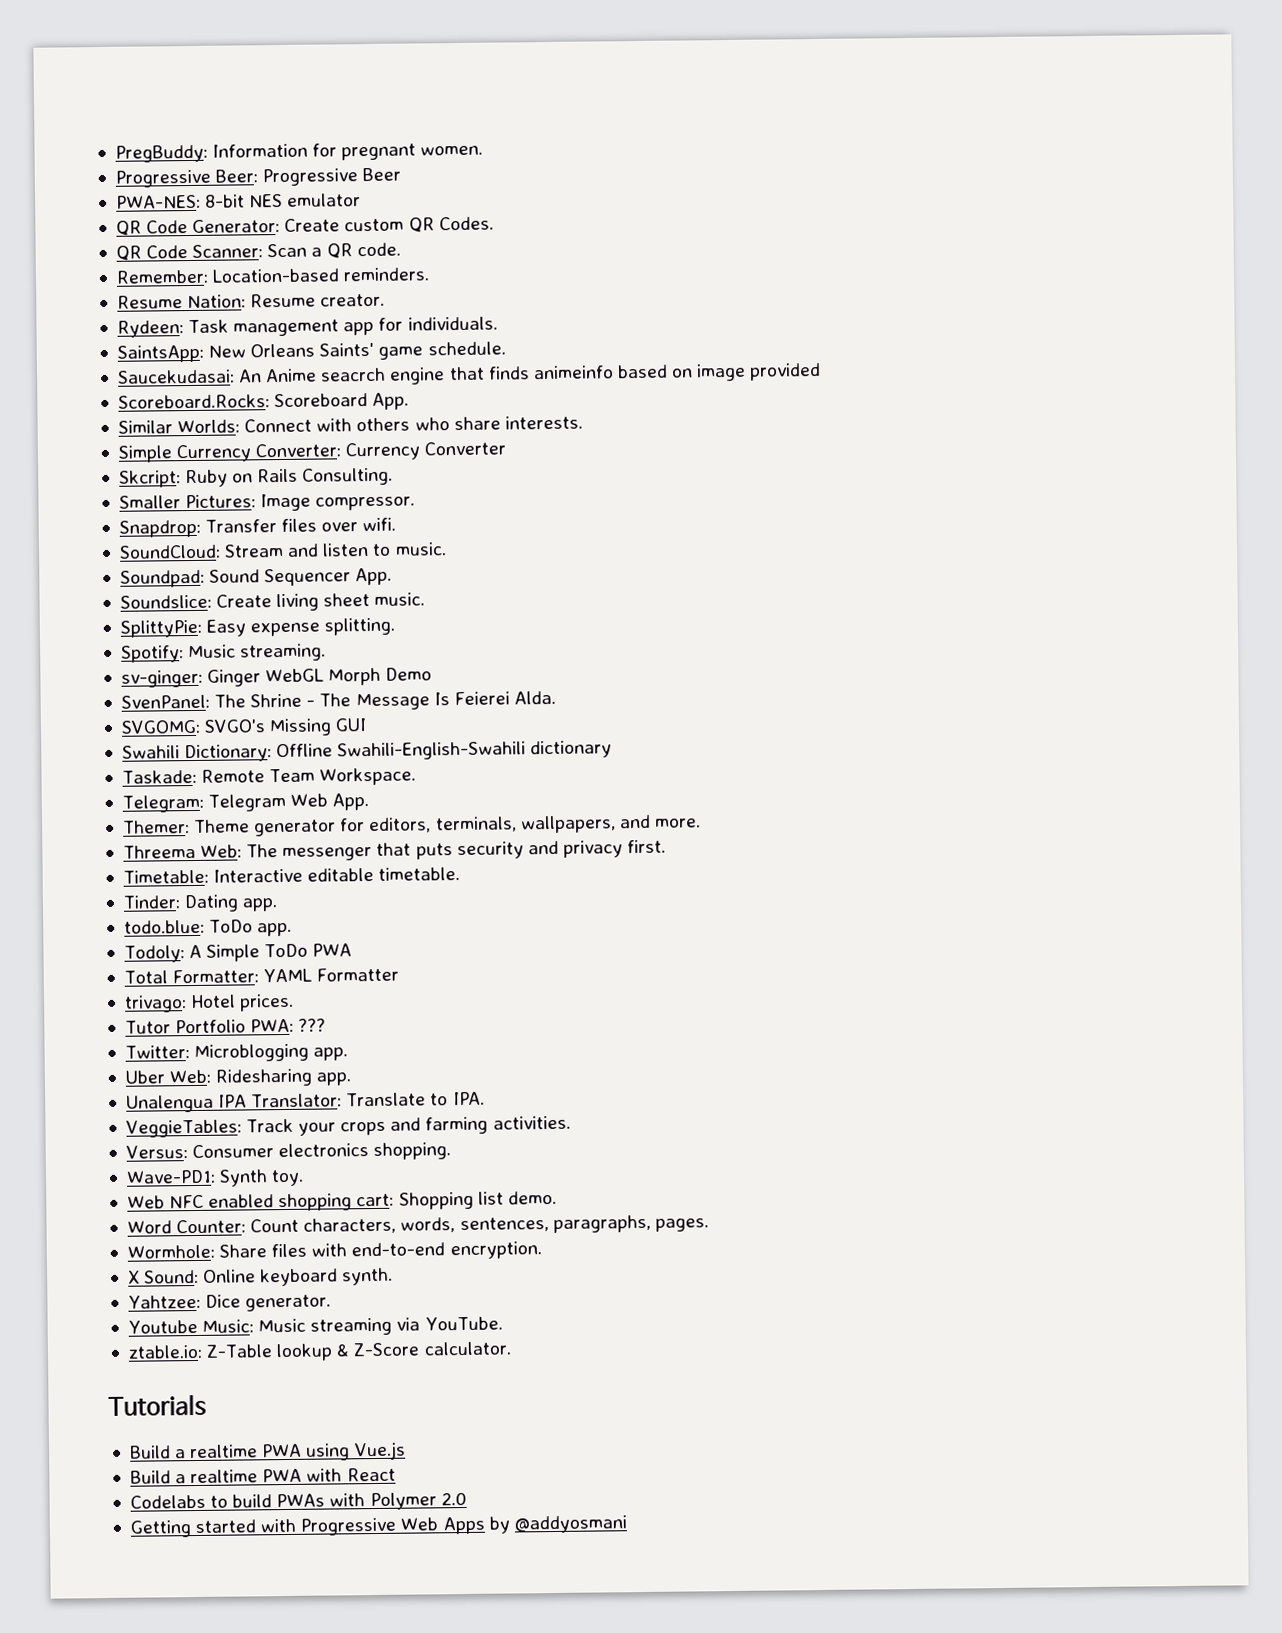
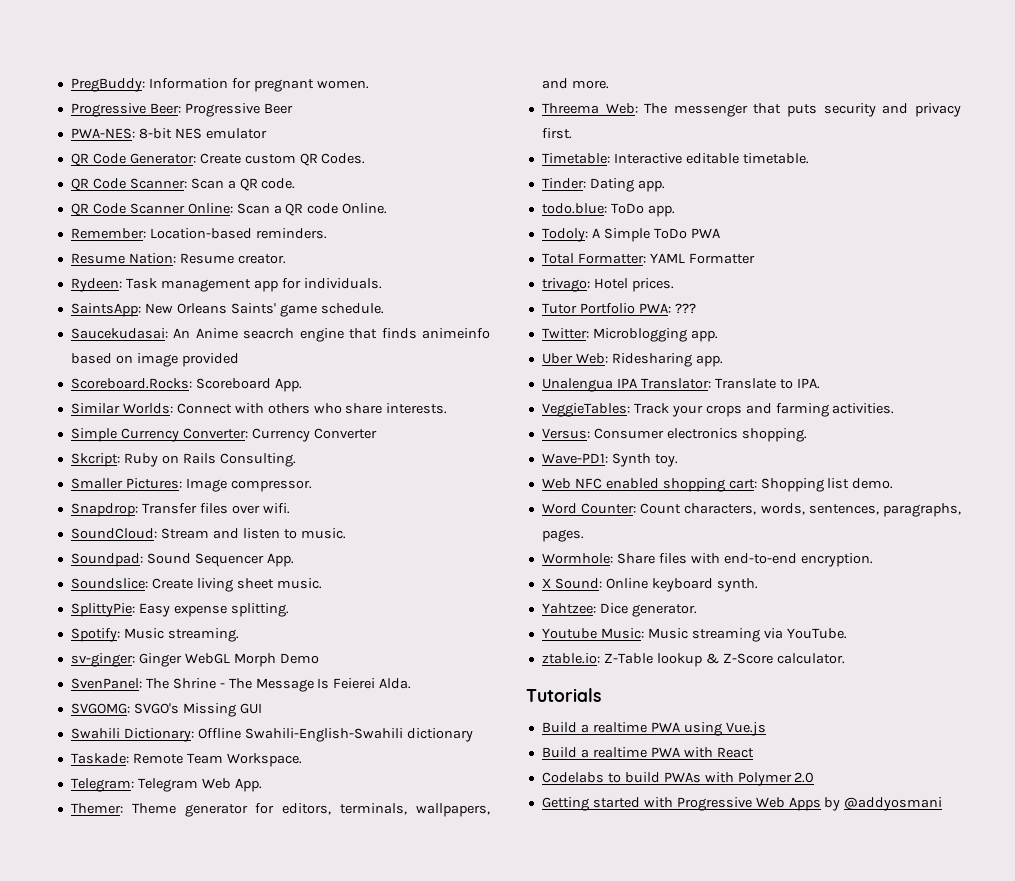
(401, 249) none -> [70,203,388,216] // QR Code Scanner Online: Scan a QR code Online.

